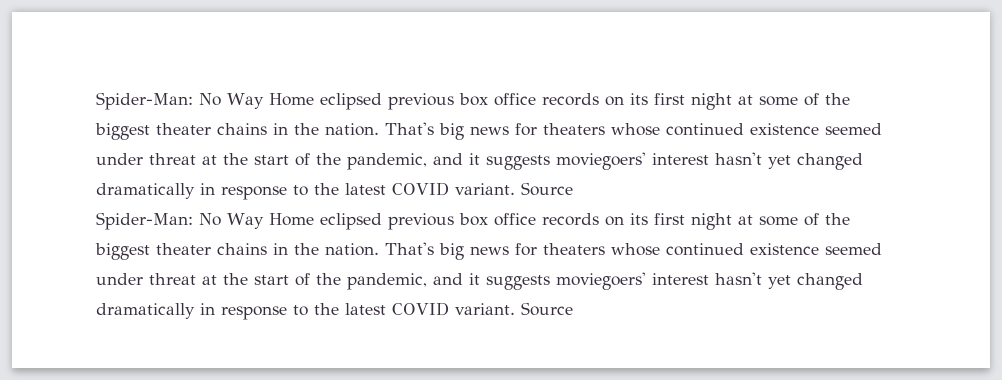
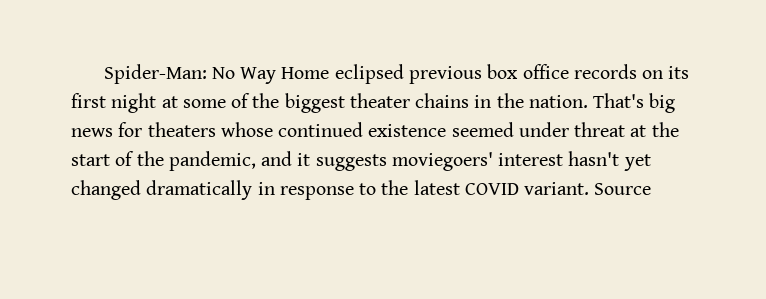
[96,212,850,230] [95,242,882,260] [96,272,863,290] [96,302,573,320] // Spider-Man: No Way Home eclipsed previous box office records on its first night at some of the biggest theater chains in the nation. That's big news for theaters whose continued existence seemed under threat at the start of the pandemic, and it suggests moviegoers' interest hasn't yet changed dramatically in response to the latest COVID variant. Source -> (652, 189) none

